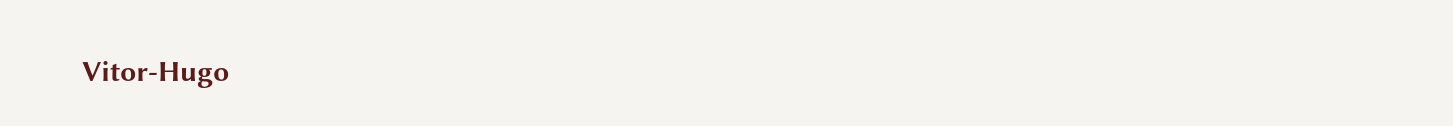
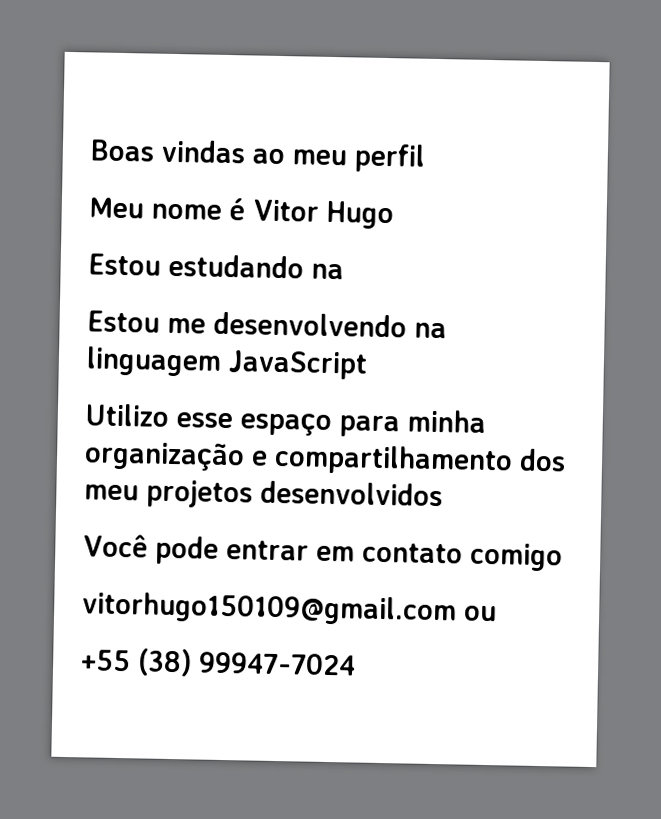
[82,61,229,88] Vitor-Hugo -> [90,139,426,173] [89,197,394,230] [88,253,344,280] [87,310,447,339] [86,346,368,380] [85,403,487,438] [84,440,566,477] [84,479,443,509] [83,533,563,572] [81,591,497,627] [80,648,356,677] Boas vindas ao meu perfil // Meu nome é Vitor Hugo // Estou estudando na // Estou me desenvolvendo na linguagem JavaScript // Utilizo esse espaço para minha organização e compartilhamento dos meu projetos desenvolvidos // Você pode entrar em contato comigo // vitorhugo150109@gmail.com ou // +55 (38) 99947-7024

